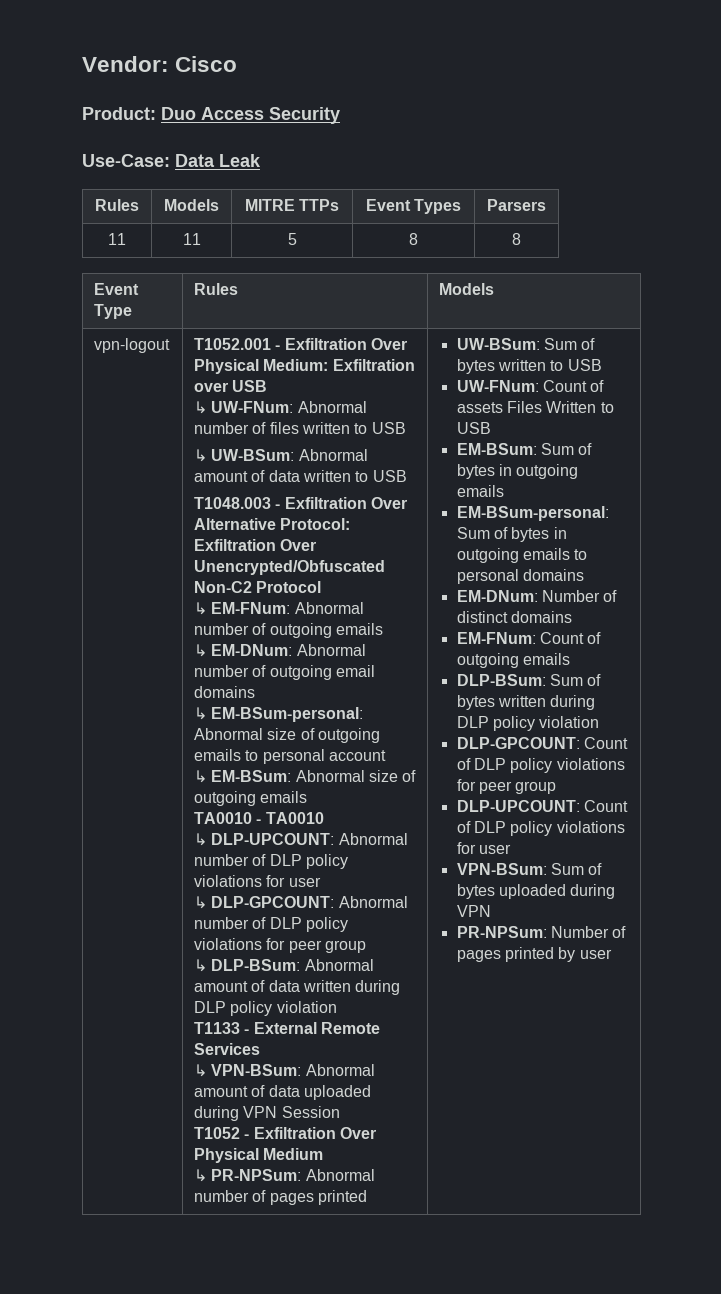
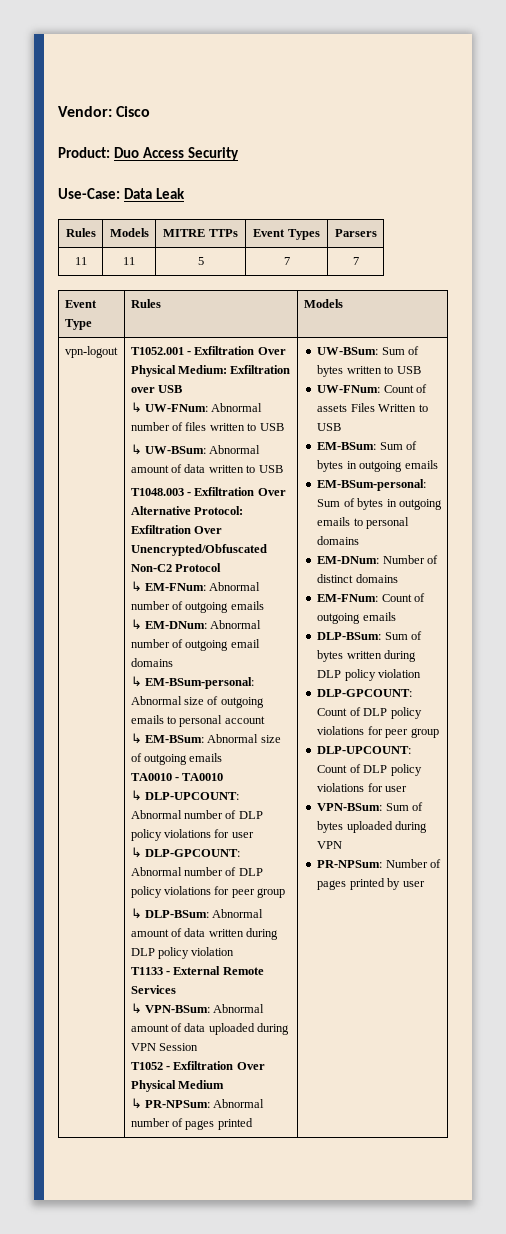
[409,233,418,245] [512,233,521,245] 8 | 8 -> [283,257,290,265] [352,257,359,265] 7 | 7

